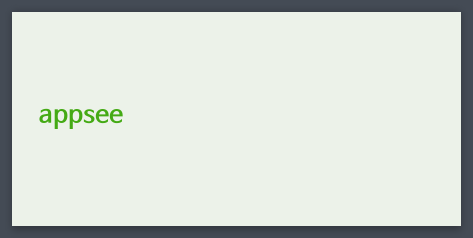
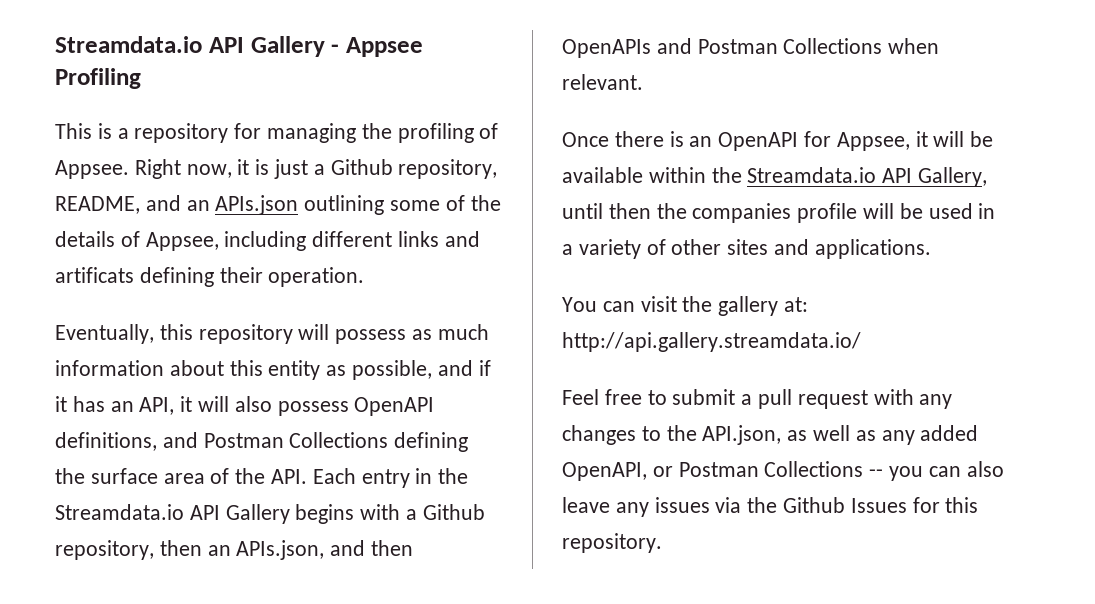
[39,108,123,129] appsee -> [55,36,423,57] [55,68,141,89] [55,123,499,143] [55,159,498,179] [55,195,501,215] [55,231,480,251] [55,267,365,287] [55,324,489,344] [55,360,491,380] [55,396,435,416] [55,432,469,452] [55,468,469,488] [55,504,485,524] [55,540,414,560] [562,38,940,58] [562,74,643,90] [562,131,994,151] [562,167,988,187] [562,203,996,223] [562,239,931,259] [562,296,809,316] [562,332,861,352] [562,389,953,409] [562,425,979,445] [562,461,1004,481] [562,497,979,517] [562,533,662,553] Streamdata.io API Gallery - Appsee Profiling // This is a repository for managing the profiling of Appsee. Right now, it is just a Github repository, README, and an APIs.json outlining some of the details of Appsee, including different links and artificats defining their operation. // Eventually, this repository will possess as much information about this entity as possible, and if it has an API, it will also possess OpenAPI definitions, and Postman Collections defining the surface area of the API. Each entry in the Streamdata.io API Gallery begins with a Github repository, then an APIs.json, and then OpenAPIs and Postman Collections when relevant. // Once there is an OpenAPI for Appsee, it will be available within the Streamdata.io API Gallery, until then the companies profile will be used in a variety of other sites and applications. // You can visit the gallery at: http://api.gallery.streamdata.io/ // Feel free to submit a pull request with any changes to the API.json, as well as any added OpenAPI, or Postman Collections -- you can also leave any issues via the Github Issues for this repository.

